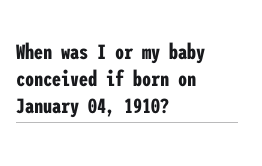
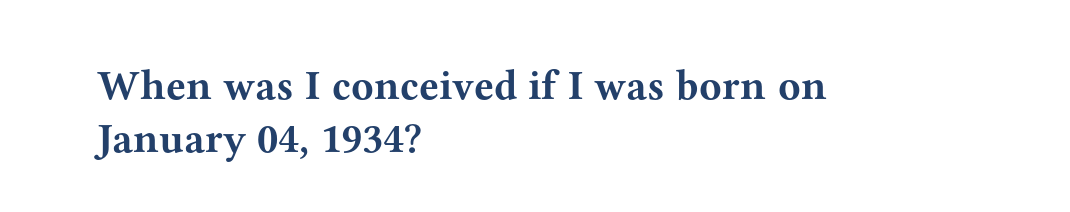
[115,42,205,64] [16,69,125,87] or my baby conceived if -> [331,69,666,100] conceived if I was
[124,98,169,114] 1910? -> [320,124,423,153] 1934?

